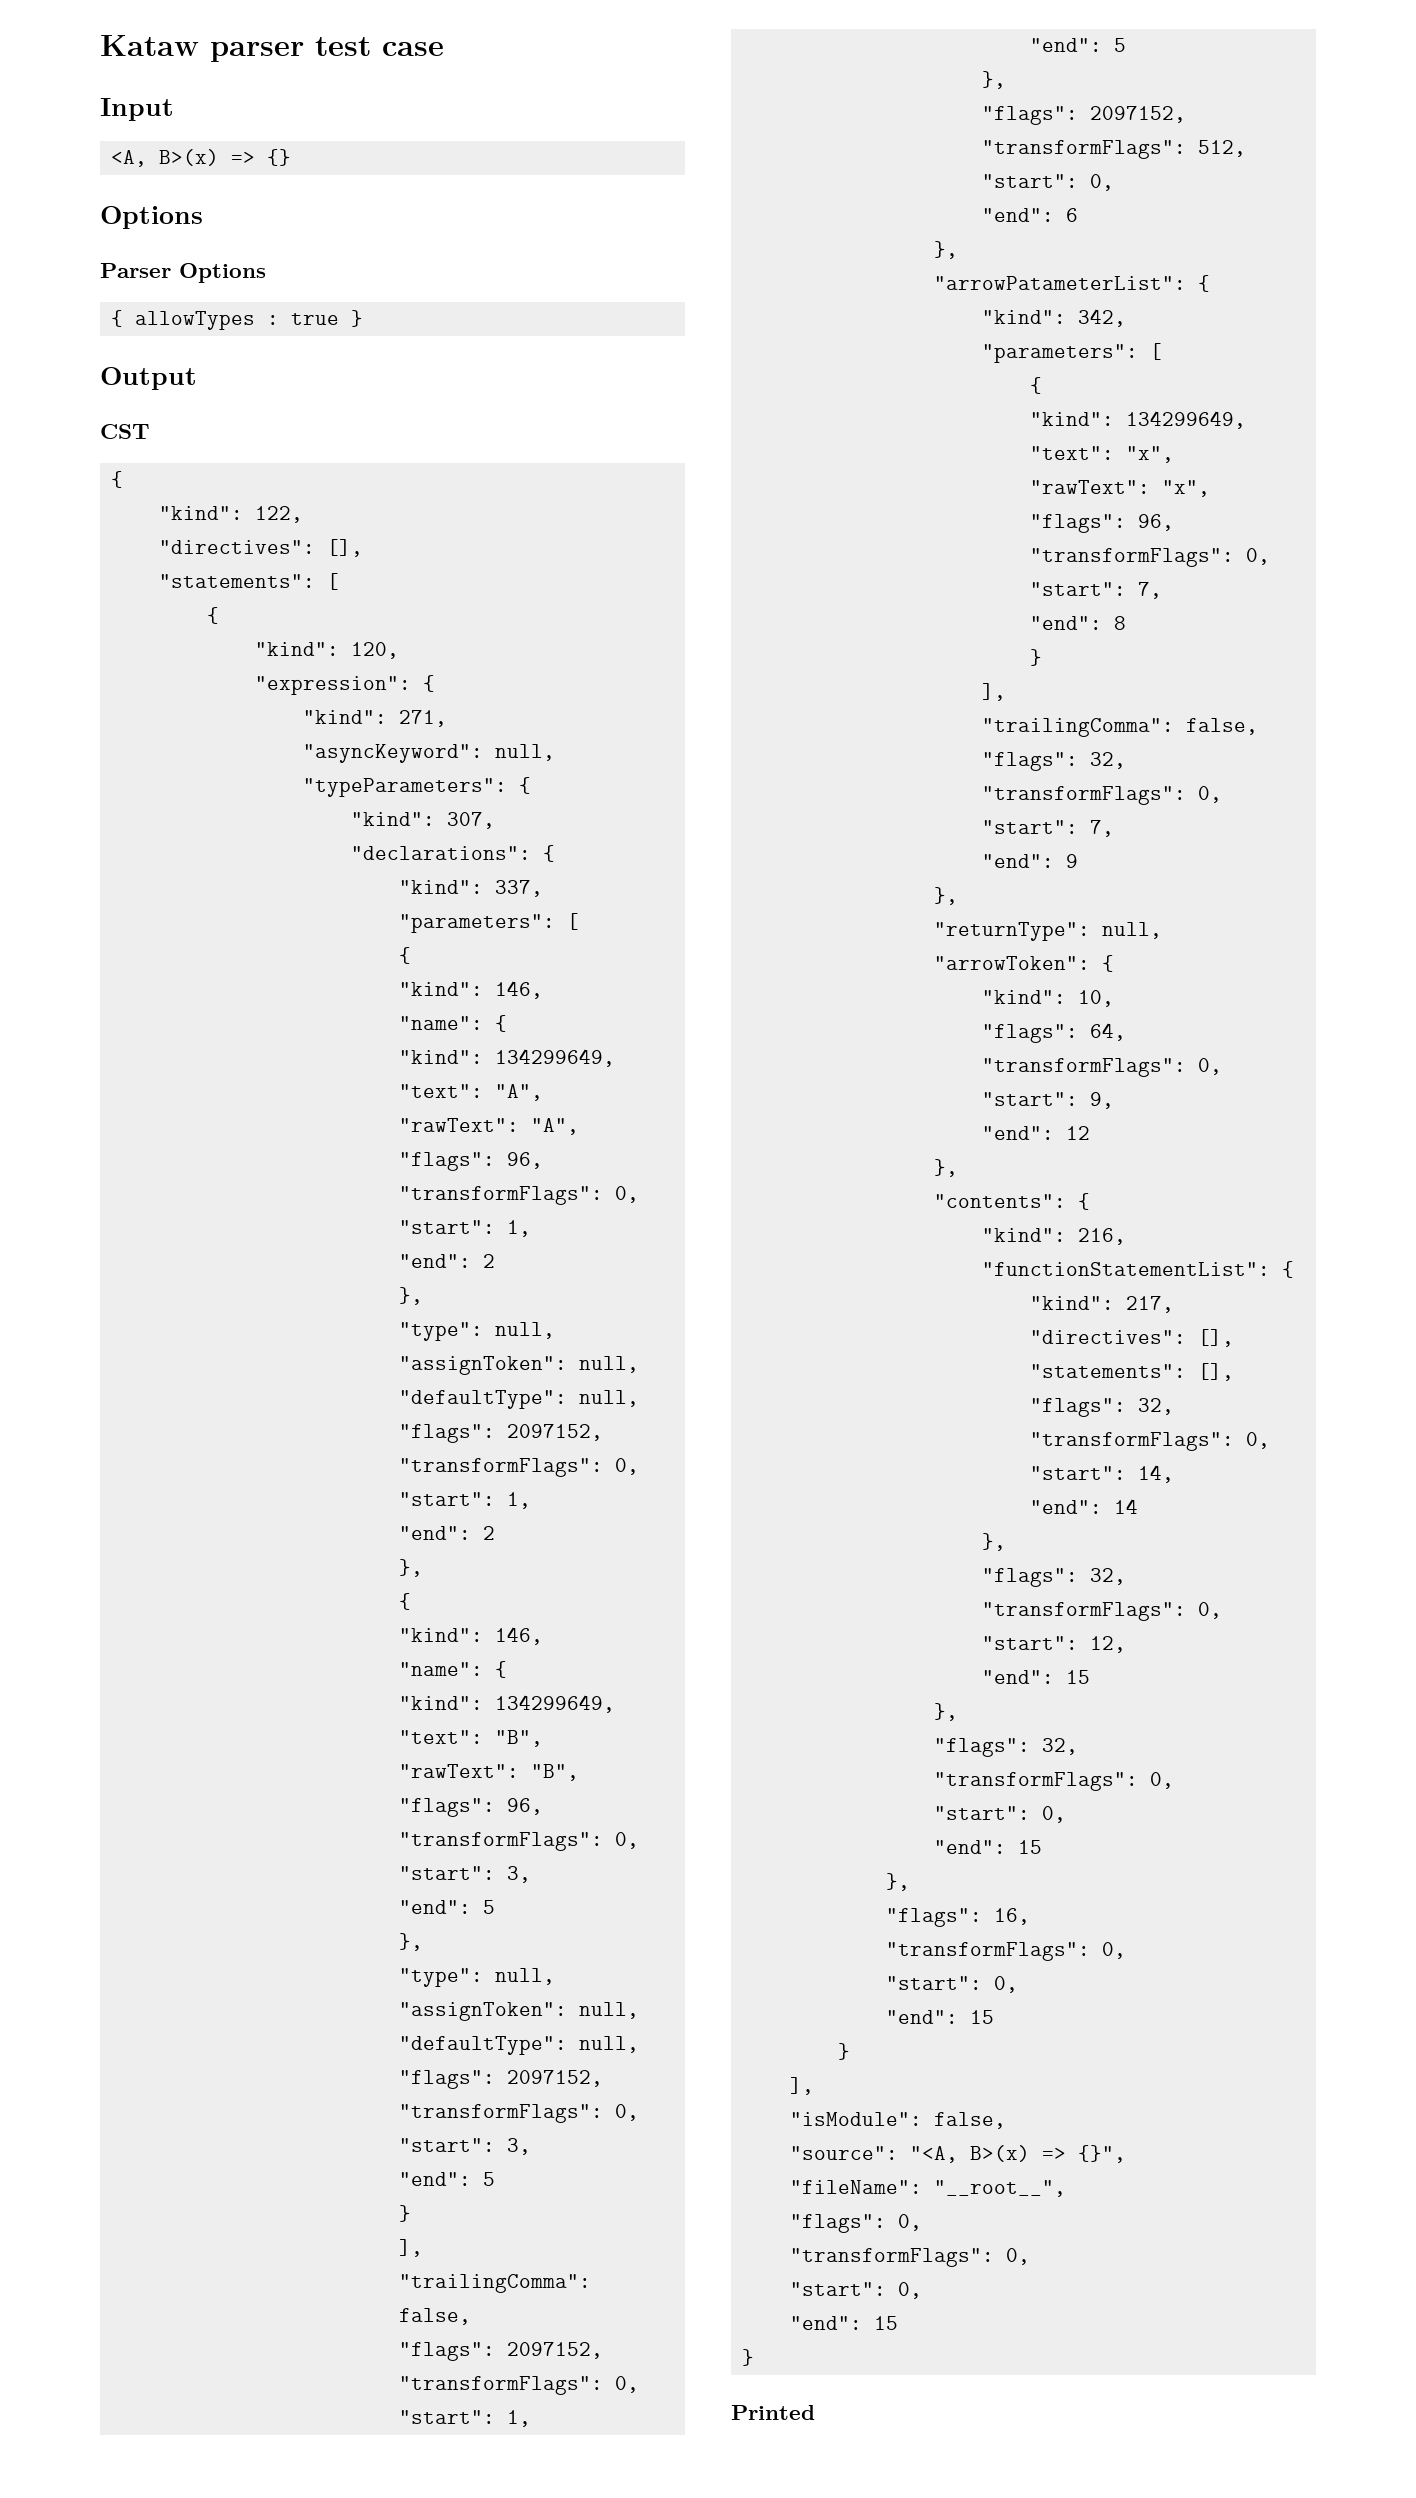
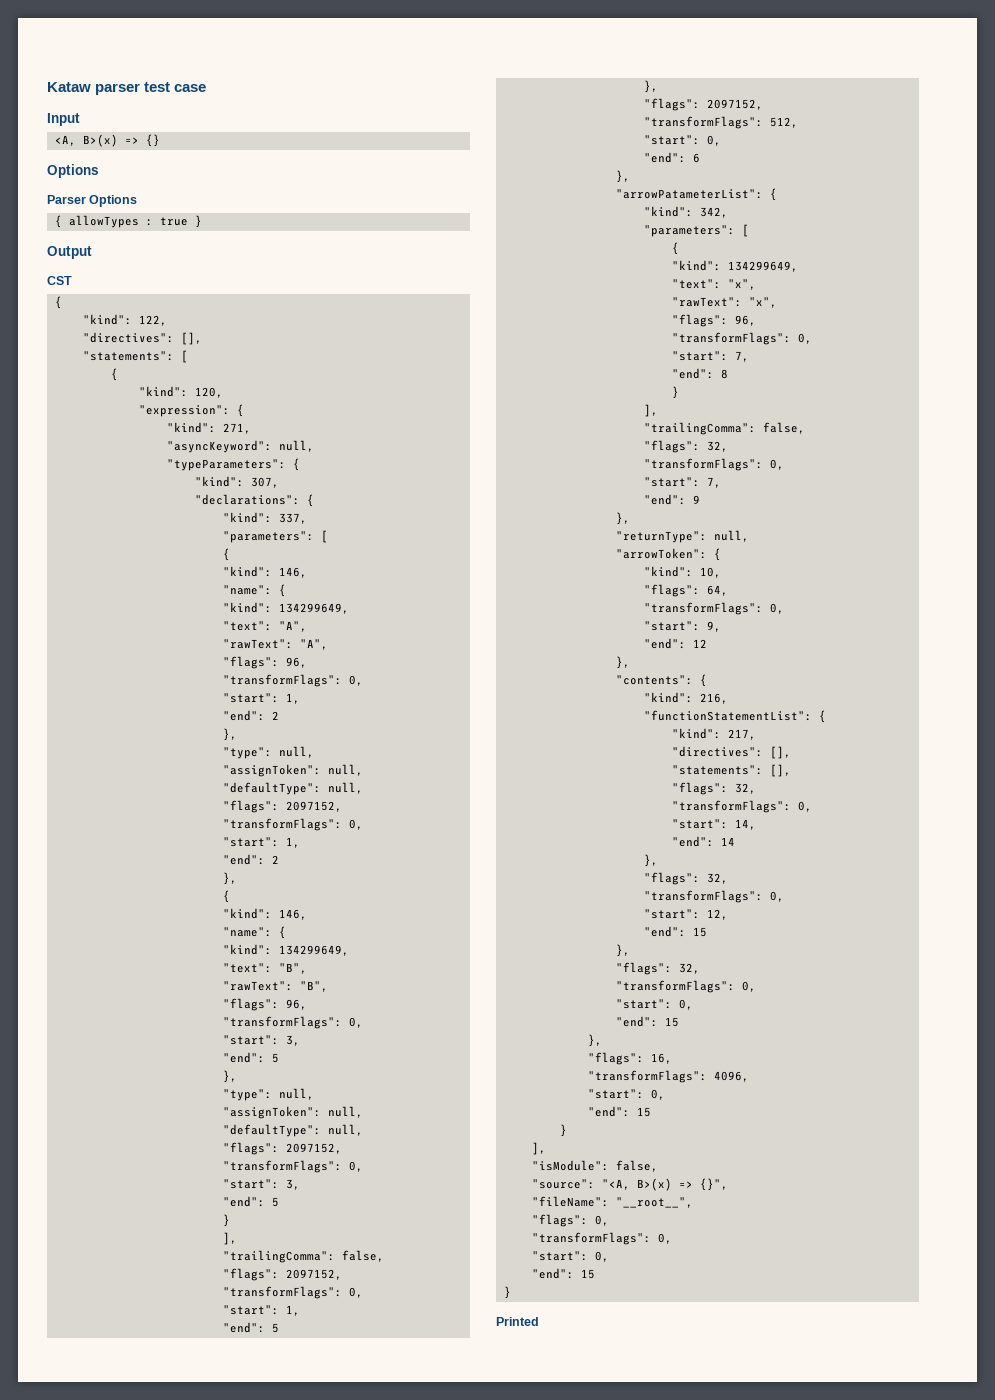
[1102,1942,1127,1959] 0, -> [713,1071,749,1082] 4096,

